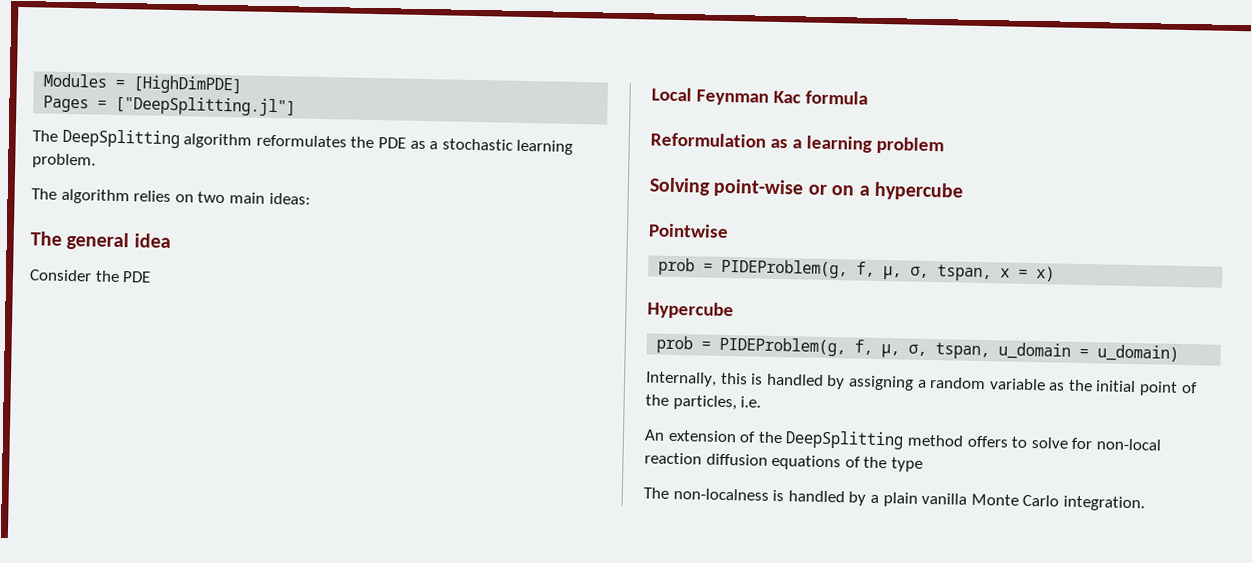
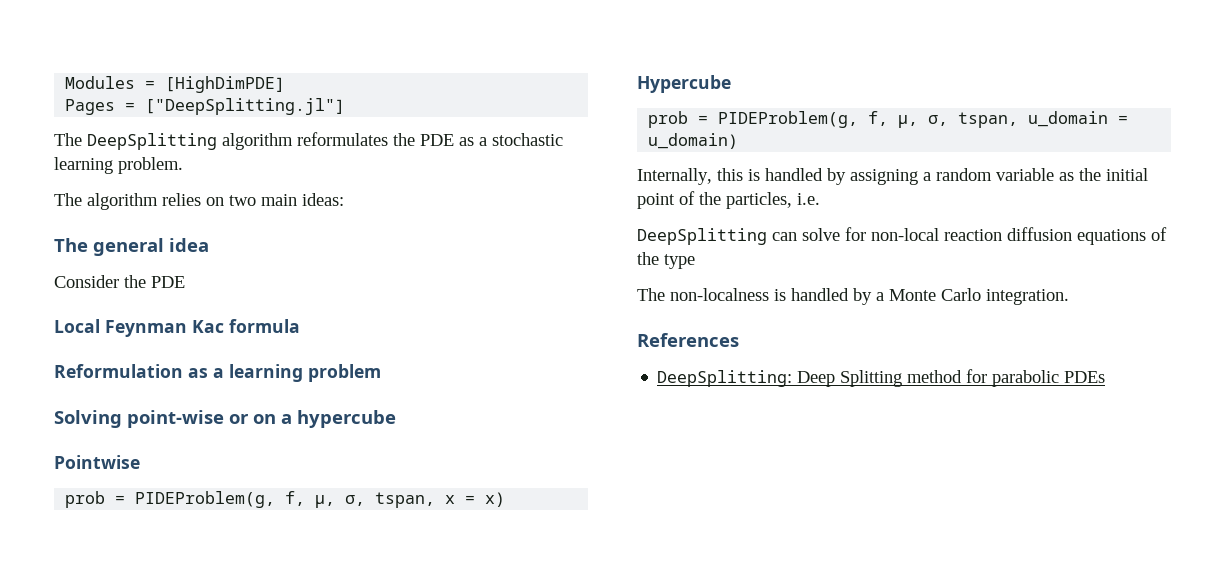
[644,429,1029,450] An extension of the DeepSplitting method offers to -> [637,228,797,245] DeepSplitting can
[882,492,968,507] plain vanilla -> (884, 296) none
(1145, 503) none -> [637,333,739,347] [657,369,1106,387] // References // DeepSplitting: Deep Splitting method for parabolic PDEs

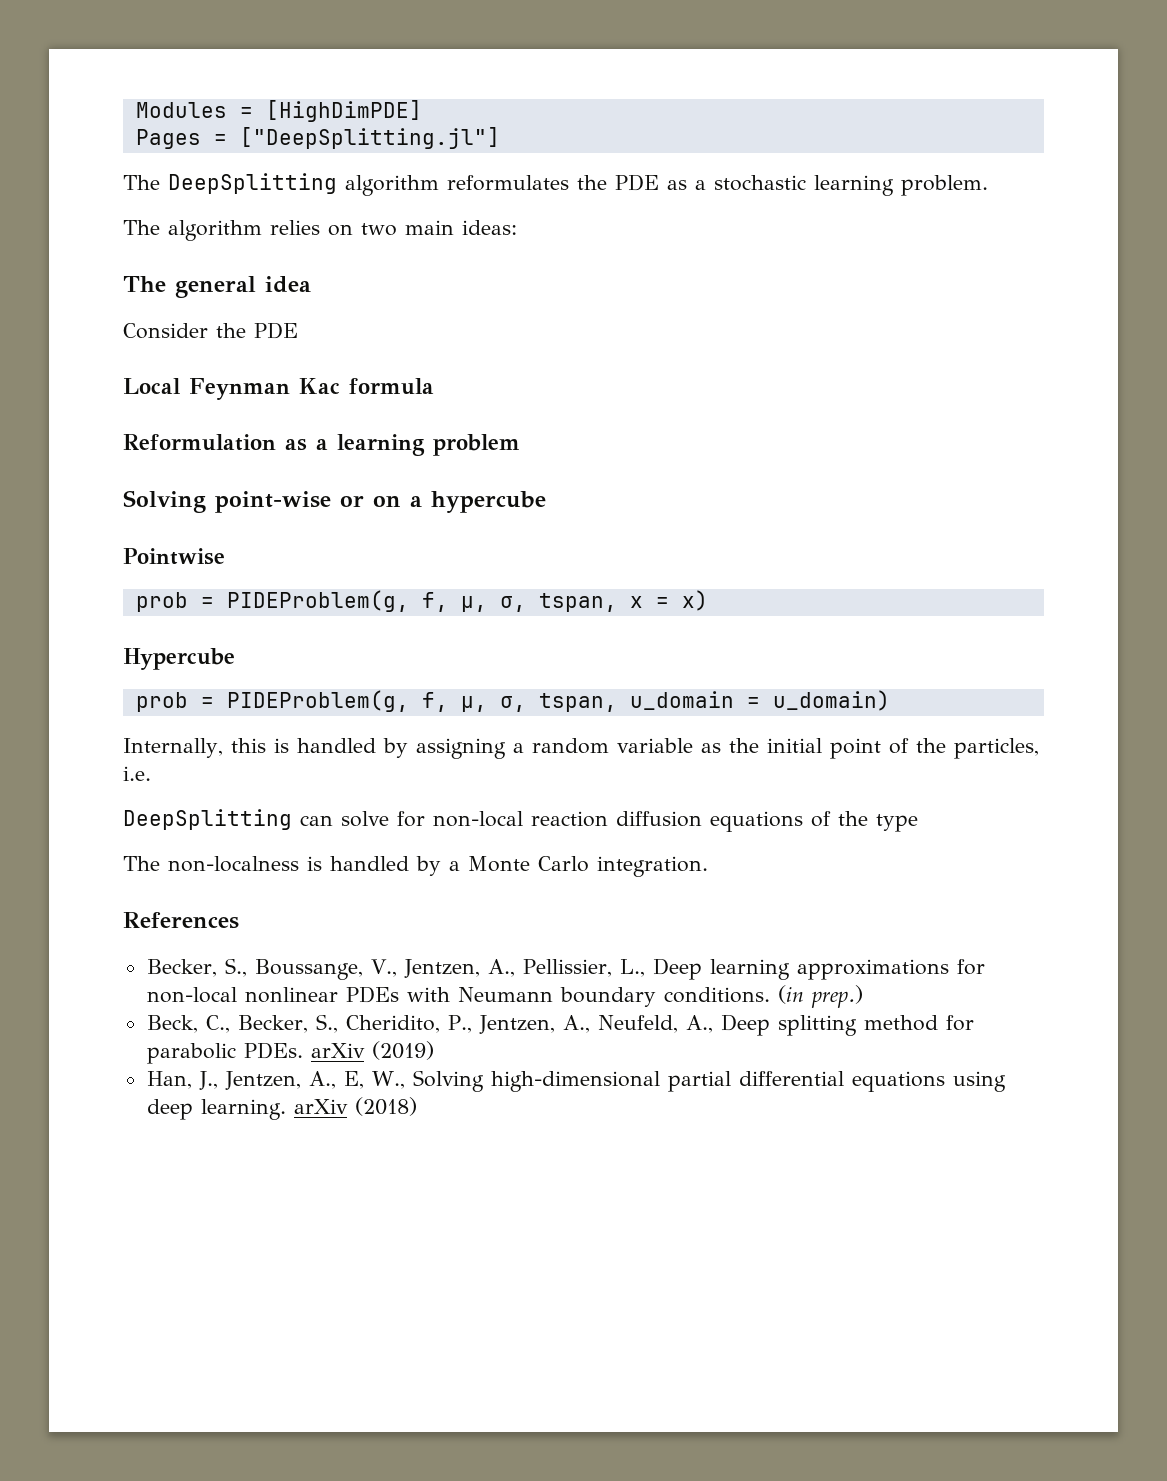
[657,369,1106,387] DeepSplitting: Deep Splitting method for parabolic PDEs -> [146,958,985,980] [146,985,863,1008] [146,1014,974,1036] [146,1041,434,1064] [146,1070,1006,1092] [146,1097,417,1120] Becker, S., Boussange, V., Jentzen, A., Pellissier, L., Deep learning approximations for non-local nonlinear PDEs with Neumann boundary conditions. (in prep.) // Beck, C., Becker, S., Cheridito, P., Jentzen, A., Neufeld, A., Deep splitting method for parabolic PDEs. arXiv (2019) // Han, J., Jentzen, A., E, W., Solving high-dimensional partial differential equations using deep learning. arXiv (2018)

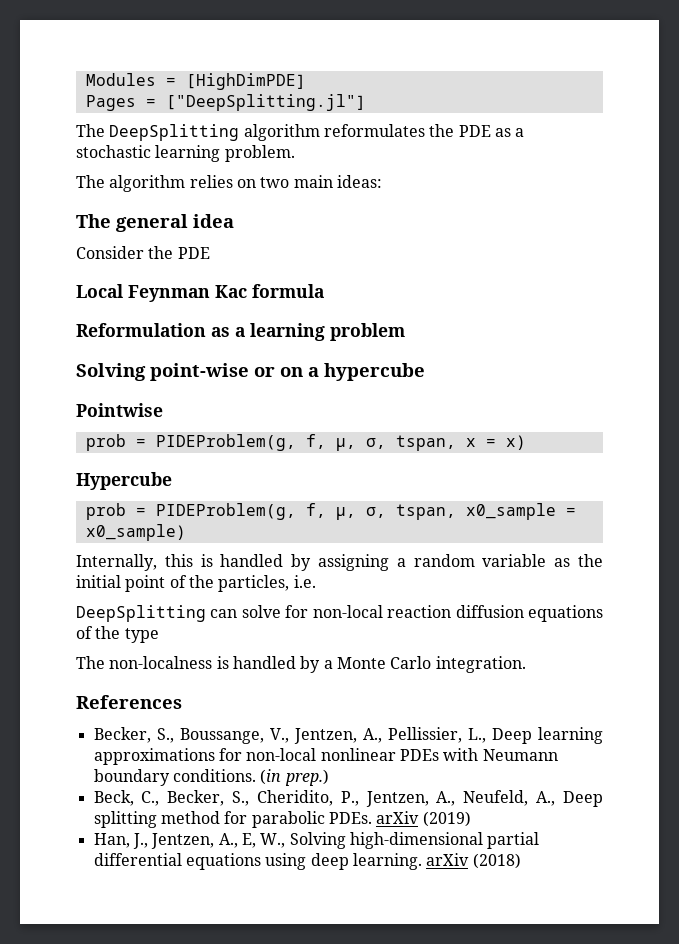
[629,690,890,711] u_domain = u_domain) -> [465,503,576,520] [85,524,186,541] x0_sample = x0_sample)

